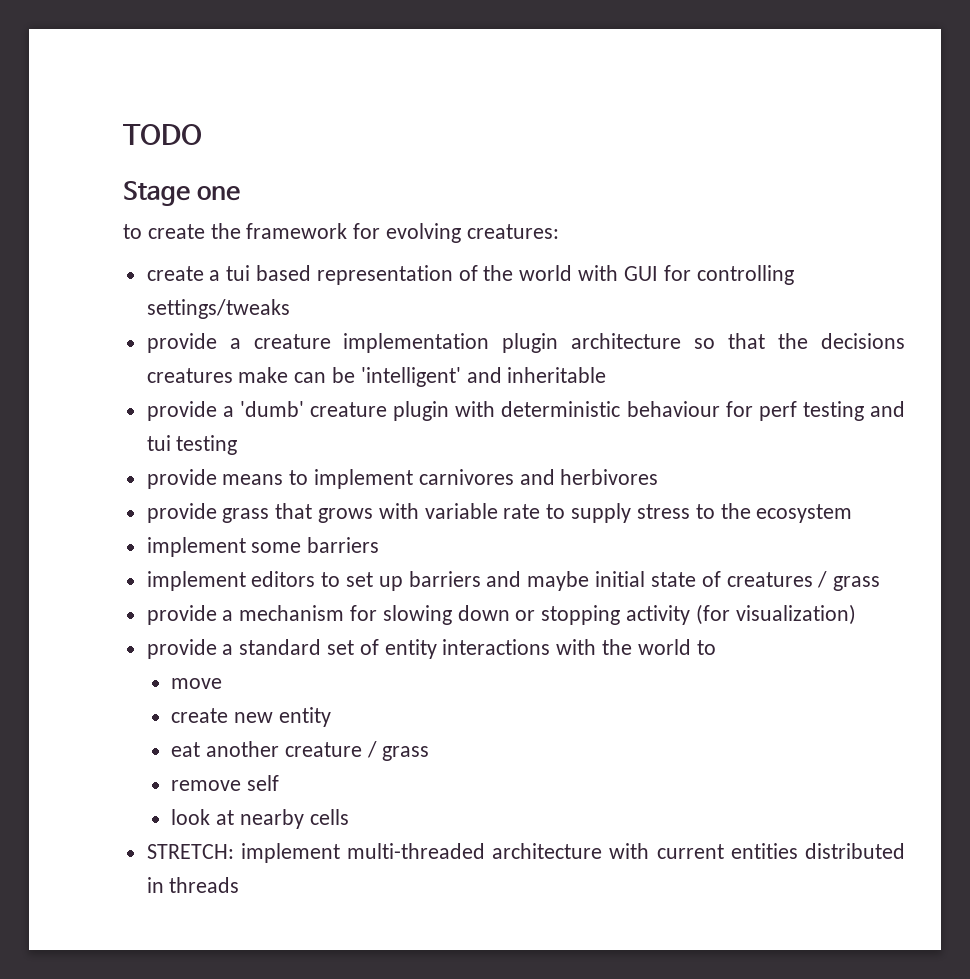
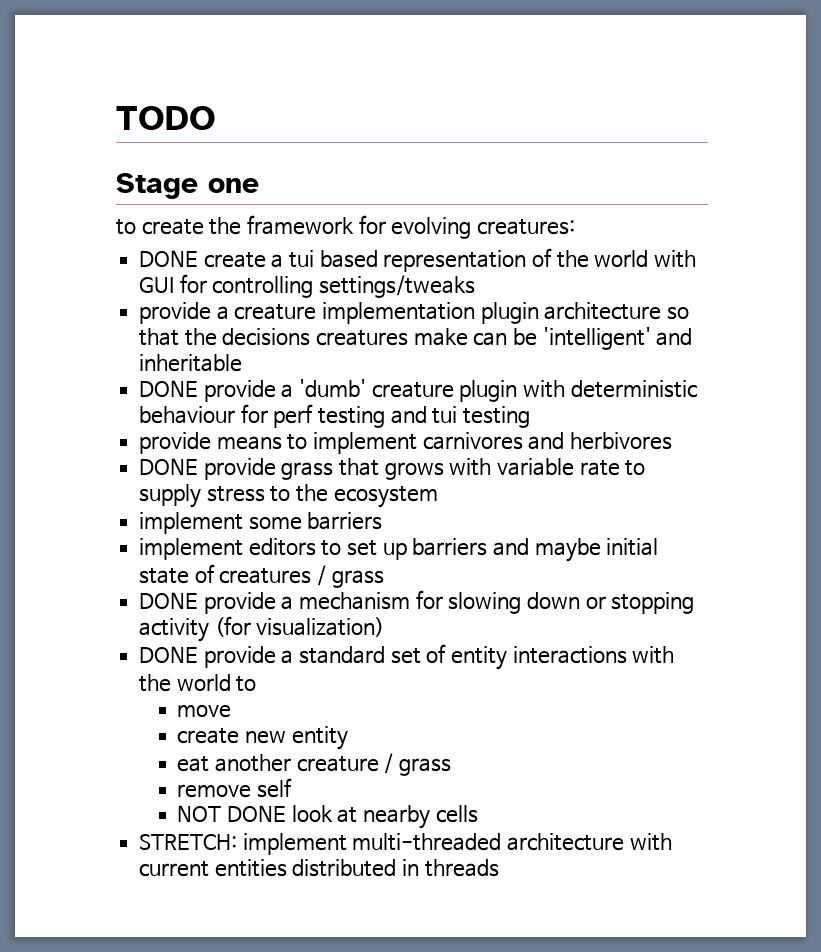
(559, 231) none -> [139,250,199,267] DONE
(607, 375) none -> [139,380,199,397] DONE
(659, 477) none -> [139,458,199,475] DONE
(881, 583) none -> [139,592,199,609] DONE
(856, 614) none -> [139,646,199,663] DONE
(279, 783) none -> [177,805,287,822] NOT DONE

